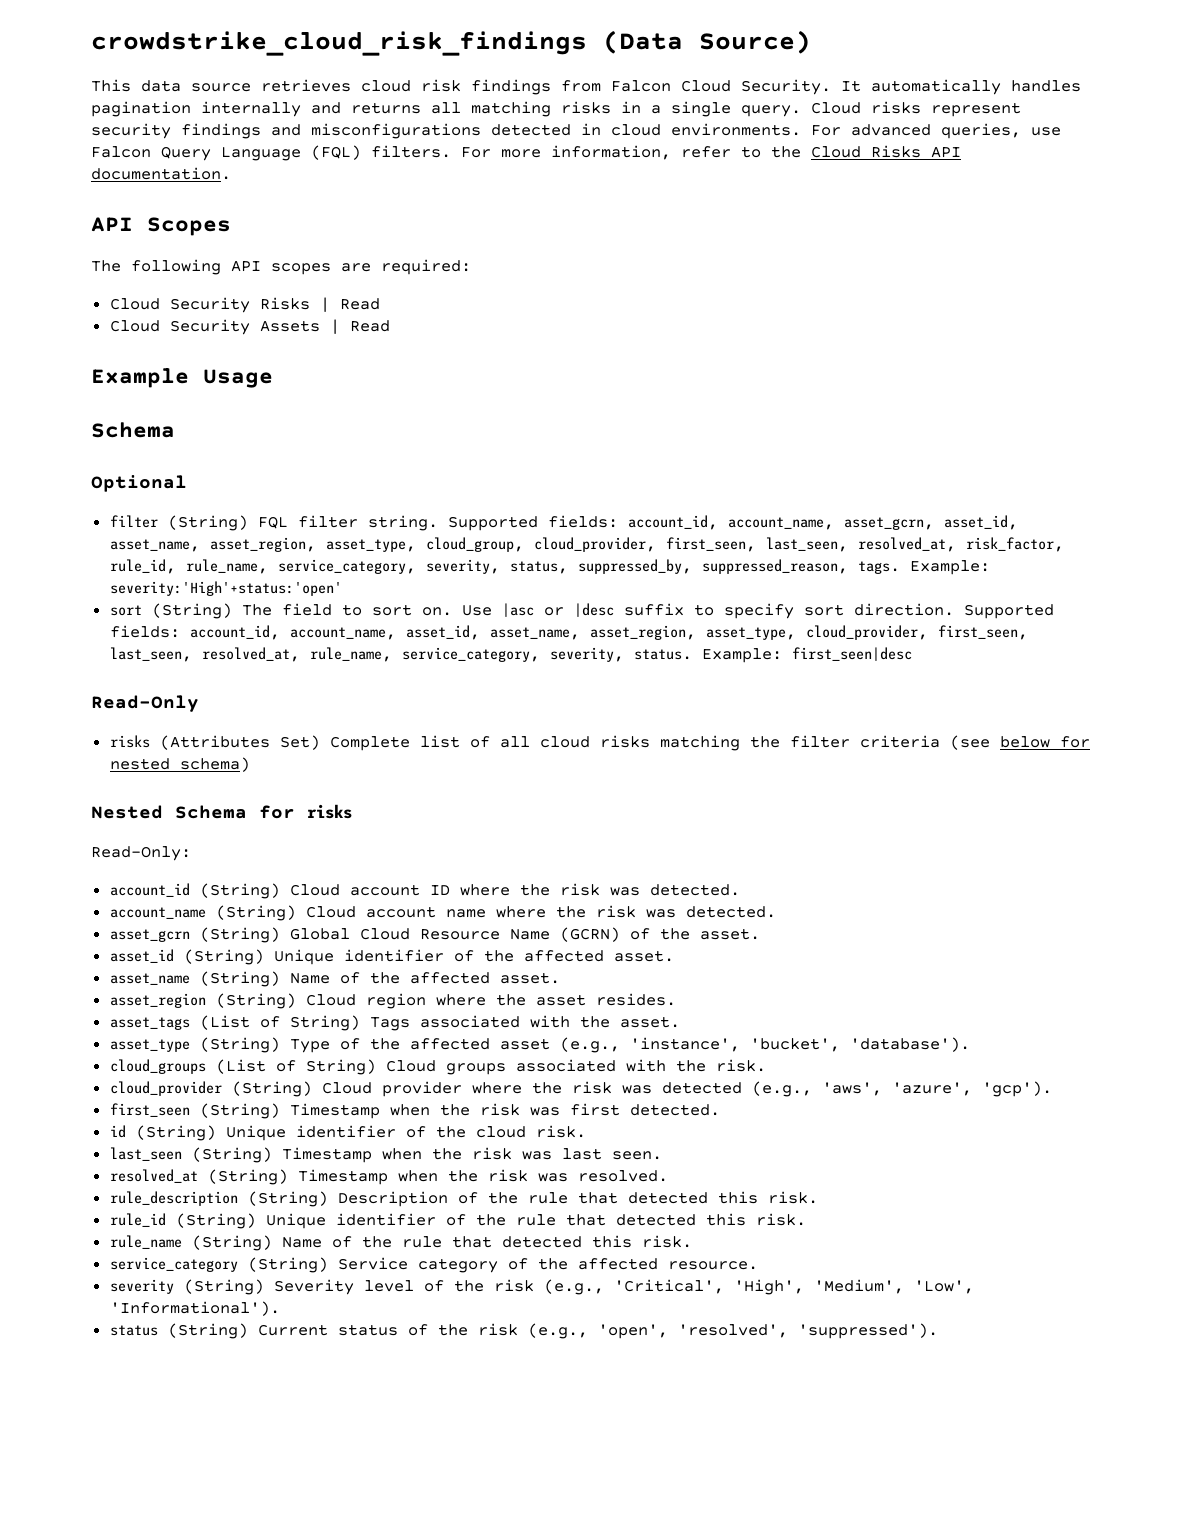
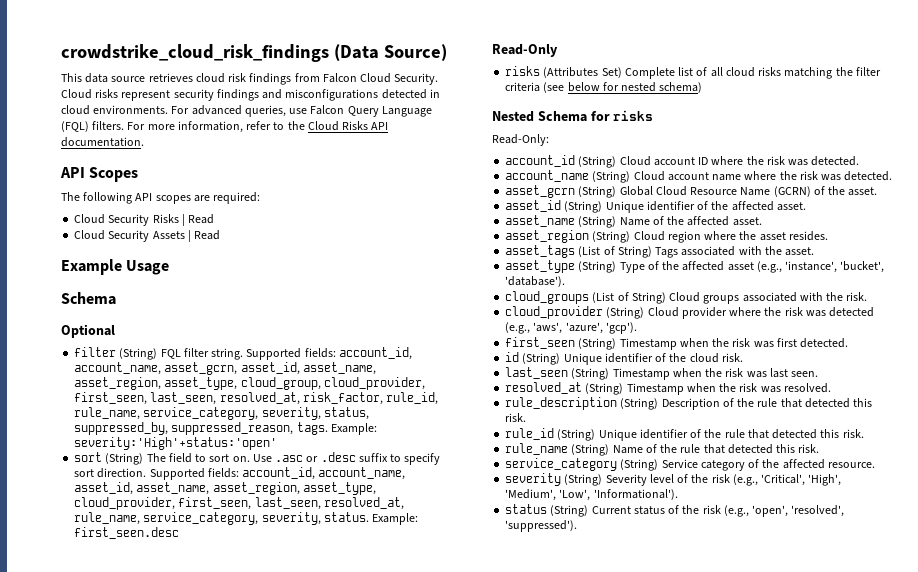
[841,79,1081,95] [91,101,801,117] It automatically handles pagination internally and returns all matching risks in a single query. -> (439, 79) none
[501,603,614,617] |asc or |desc -> [275,452,356,462] .asc or .desc
[791,647,912,661] first_seen|desc -> [74,527,180,539] first_seen.desc

